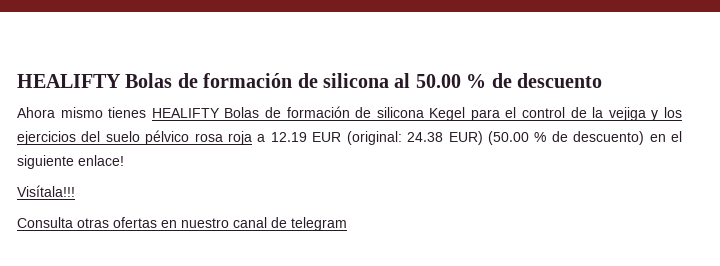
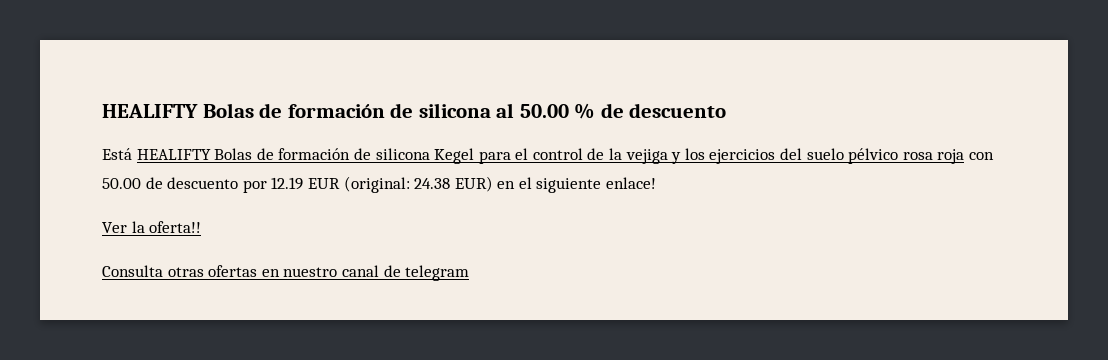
[17,107,147,118] Ahora mismo tienes -> [102,148,132,160] Está
[257,134,266,142] a -> [968,152,994,160] [102,177,267,193] con 50.00 de descuento por
[487,131,645,145] (50.00 % de descuento) -> (493, 184) none
[17,185,75,197] Visítala!!! -> [102,221,202,233] Ver la oferta!!

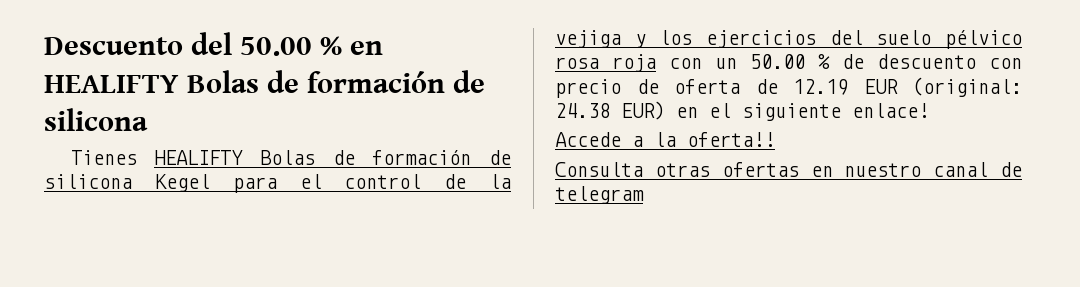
[102,103,727,119] [102,148,132,160] HEALIFTY Bolas de formación de silicona al 50.00 % de descuento // Está -> [44,32,384,56] [44,70,486,93] [44,108,148,131] [70,150,137,165] Descuento del 50.00 % en HEALIFTY Bolas de formación de silicona // Tienes
[102,177,267,193] 50.00 de descuento por -> [715,54,1022,69] [555,79,778,98] un 50.00 % de descuento con precio de oferta de
[102,222,127,233] Ver -> [555,132,643,147] Accede a

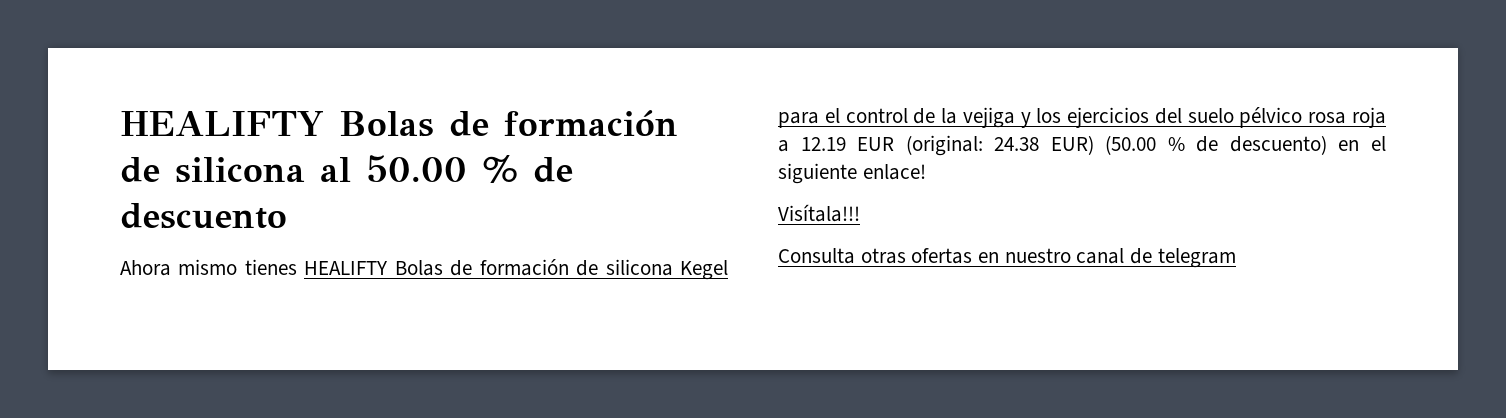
[44,32,384,56] [44,70,486,93] [44,108,148,131] [70,150,137,165] Descuento del 50.00 % en HEALIFTY Bolas de formación de silicona // Tienes -> [120,110,678,137] [120,155,573,183] [120,203,287,229] [120,259,297,276] HEALIFTY Bolas de formación de silicona al 50.00 % de descuento // Ahora mismo tienes
[669,54,1022,69] [555,79,778,98] con un 50.00 % de descuento con precio de oferta de -> [778,140,789,152] a
(665, 110) none -> [1105,135,1327,155] (50.00 % de descuento)
[555,132,775,147] Accede a la oferta!! -> [778,204,860,222] Visítala!!!

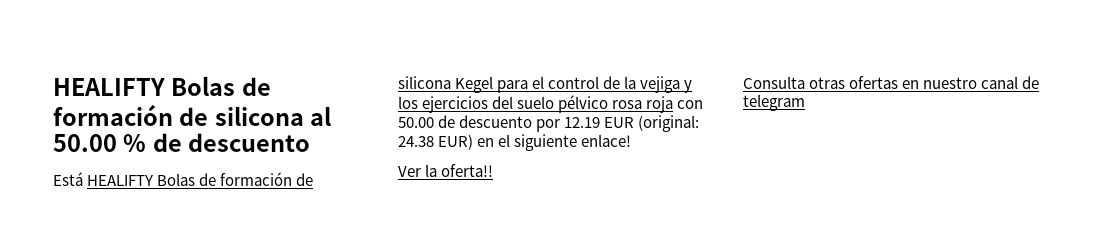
[120,259,297,276] Ahora mismo tienes -> [53,172,83,186] Está
[778,140,789,152] a -> [677,100,704,109] [398,115,561,132] con 50.00 de descuento por
[1105,135,1327,155] (50.00 % de descuento) -> (474, 142) none
[778,204,860,222] Visítala!!! -> [398,164,494,177] Ver la oferta!!

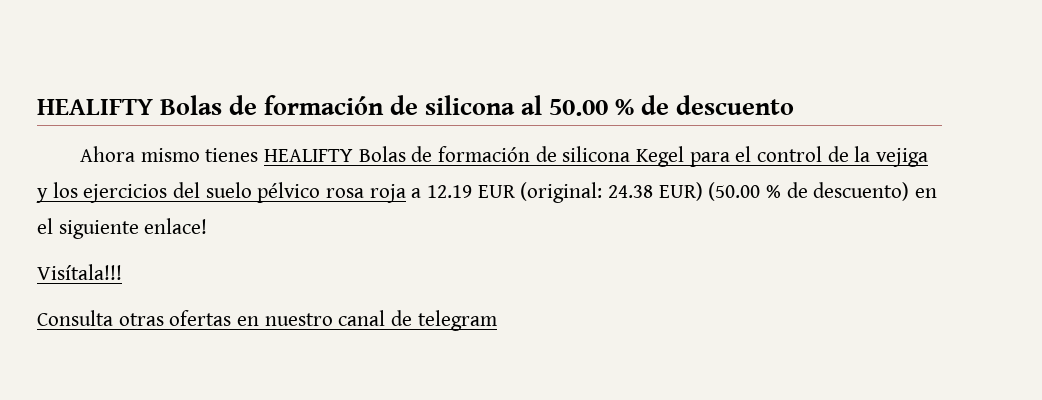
[53,172,83,186] Está -> [80,146,259,162] Ahora mismo tienes
[677,100,704,109] [398,115,561,132] con 50.00 de descuento por -> [411,188,422,198] a
(474, 142) none -> [708,182,910,201] (50.00 % de descuento)
[398,164,494,177] Ver la oferta!! -> [37,264,122,280] Visítala!!!

